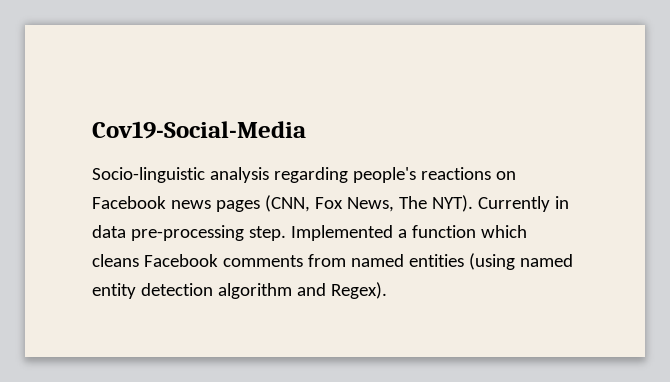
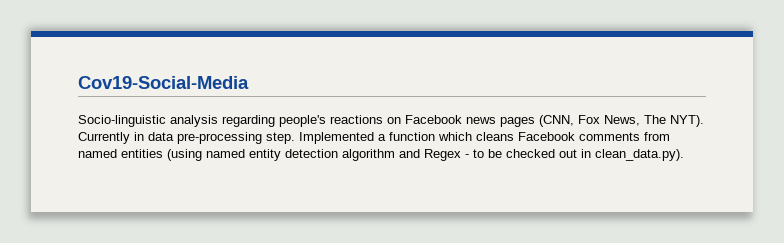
[330,282,387,299] Regex). -> [424,149,684,161] Regex - to be checked out in clean_data.py).

